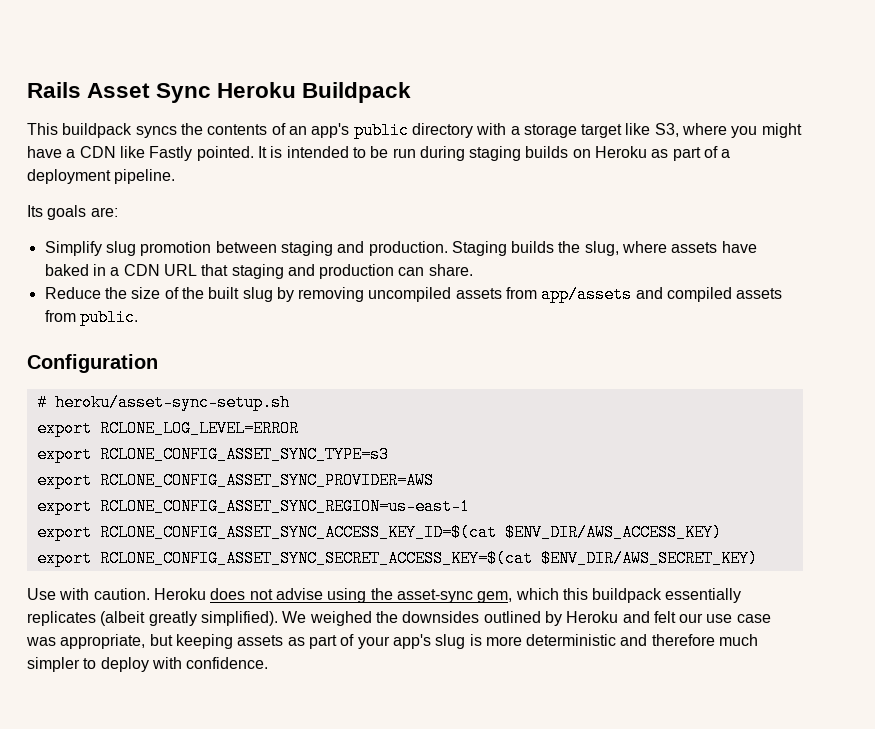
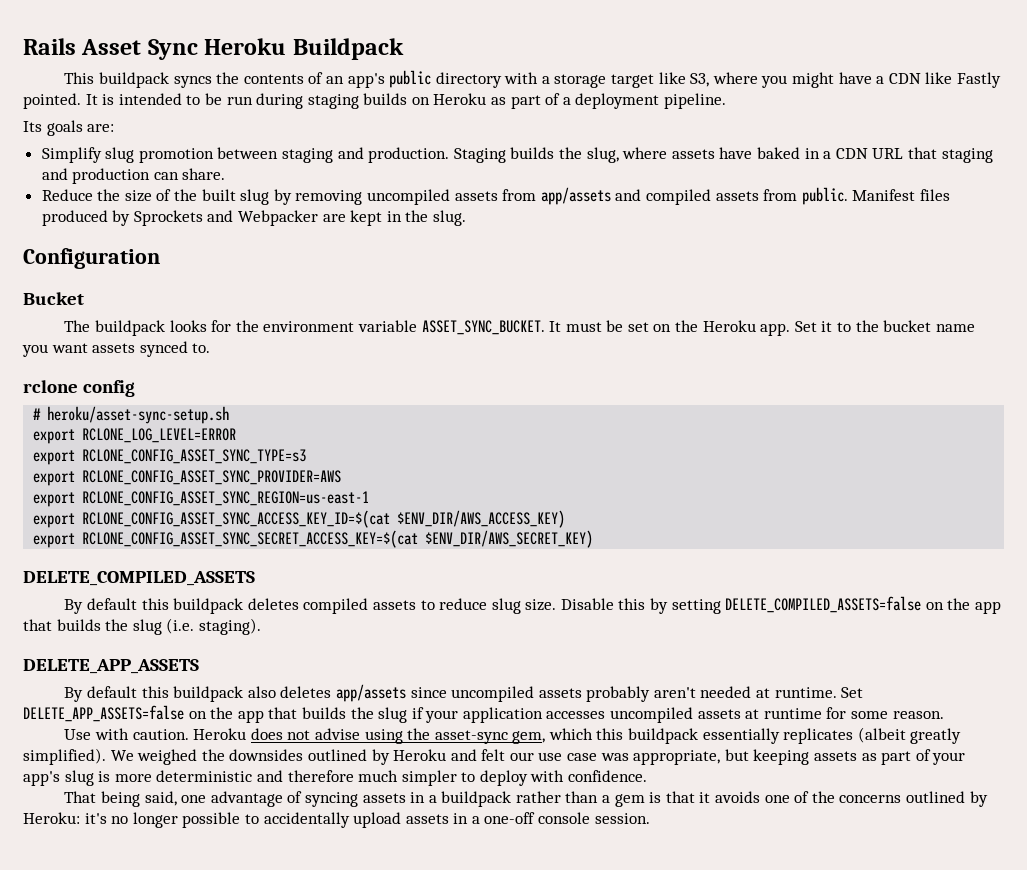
[27,354,158,373] // Configuration -> [852,189,950,201] [41,210,467,226] [23,248,160,269] [23,292,84,305] [64,320,975,336] [22,341,211,357] [23,380,136,397] Manifest files produced by Sprockets and Webpacker are kept in the slug. // Configuration // Bucket // The buildpack looks for the environment variable ASSET_SYNC_BUCKET. It must be set on the Heroku app. Set it to the bucket name you want assets synced to. // rclone config
(758, 558) none -> [23,571,255,586] [64,596,1002,614] [23,618,261,635] [23,659,199,674] [64,684,864,702] [23,705,944,723] // DELETE_COMPILED_ASSETS // By default this buildpack deletes compiled assets to reduce slug size. Disable this by setting DELETE_COMPILED_ASSETS=false on the app that builds the slug (i.e. staging). // DELETE_APP_ASSETS // By default this buildpack also deletes app/assets since uncompiled assets probably aren't needed at runtime. Set DELETE_APP_ASSETS=false on the app that builds the slug if your application accesses uncompiled assets at runtime for some reason.
(269, 663) none -> [64,791,988,807] [23,812,650,828] // That being said, one advantage of syncing assets in a buildpack rather than a gem is that it avoids one of the concerns outlined by Heroku: it's no longer possible to accidentally upload assets in a one-off console session.

